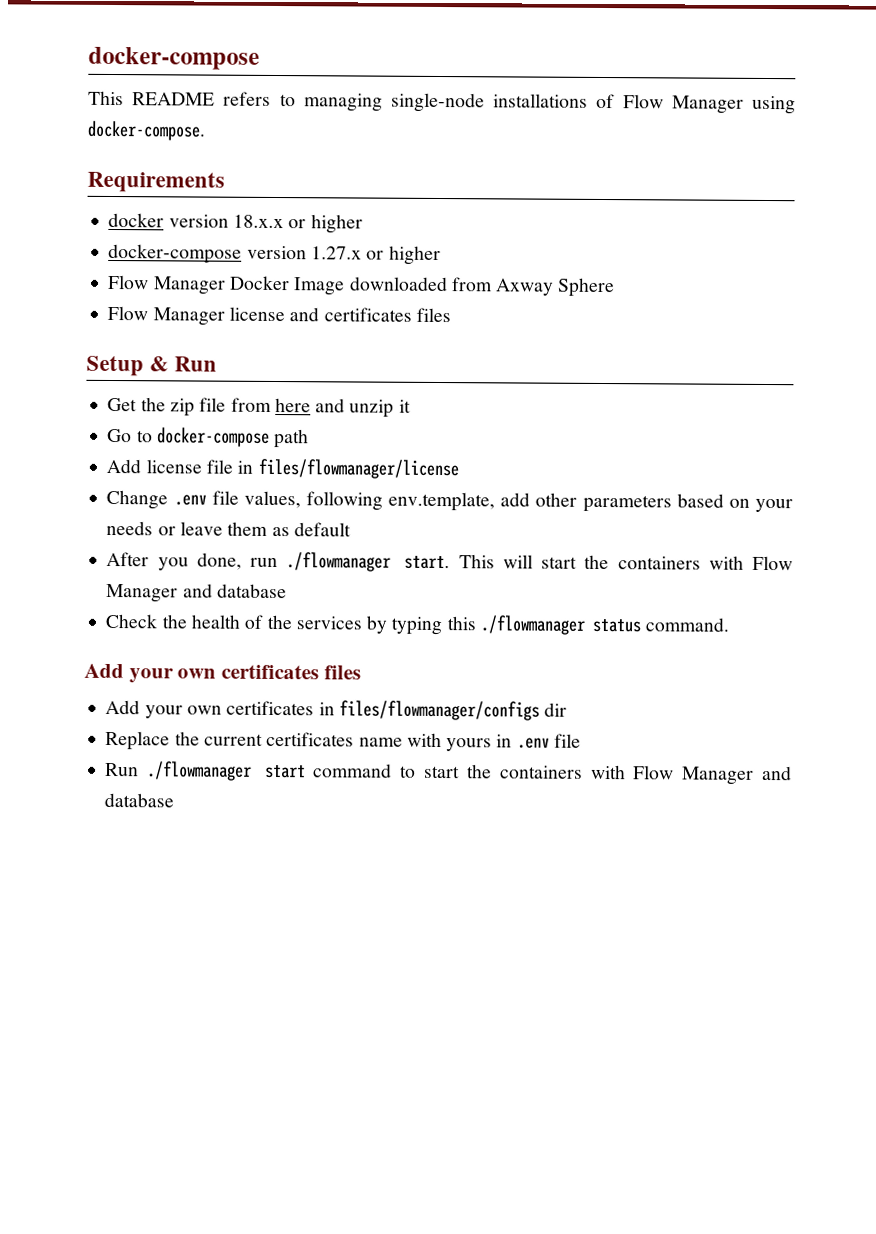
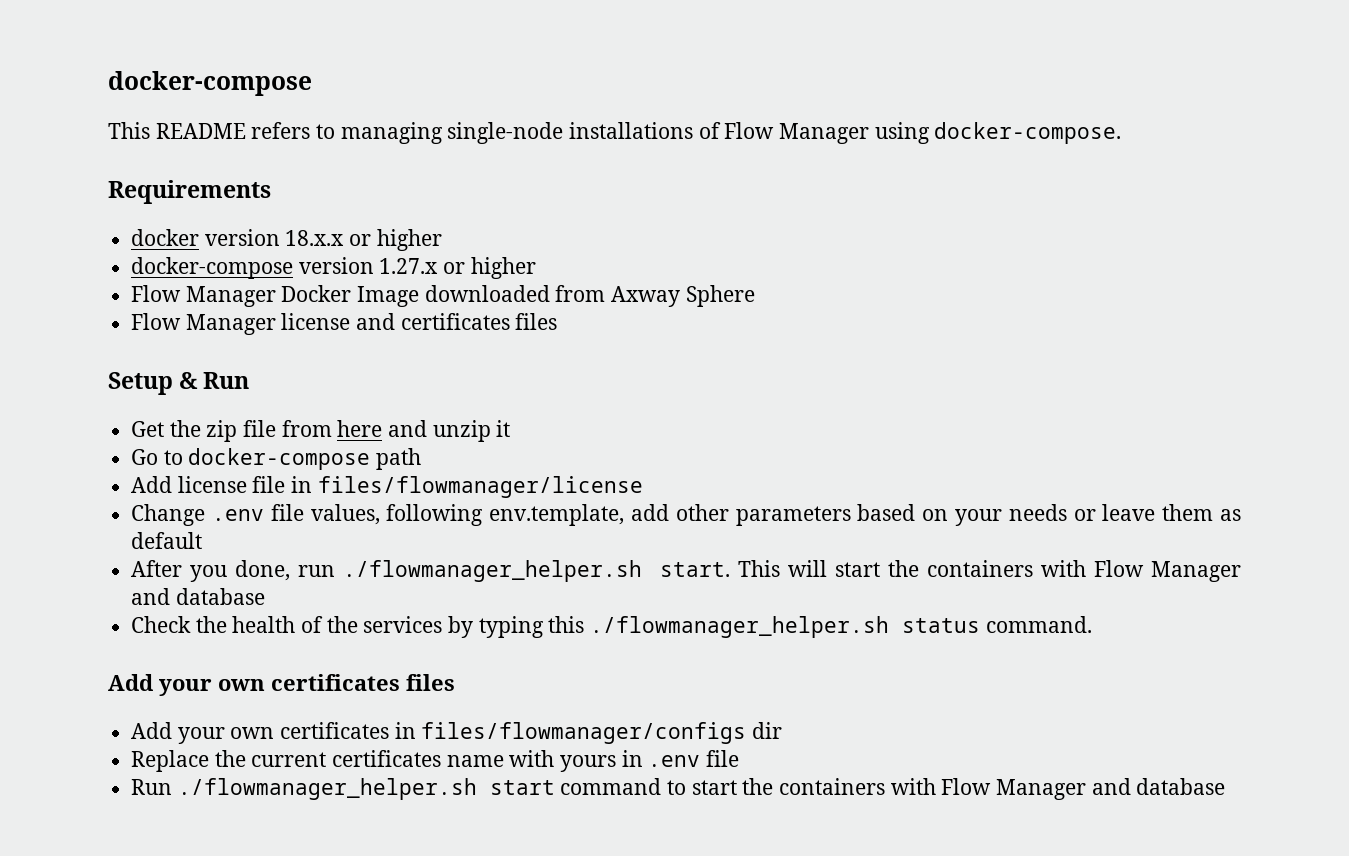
[286,552,392,572] ./flowmanager -> [342,560,642,582] ./flowmanager_helper.sh
[479,615,586,635] ./flowmanager -> [590,616,890,638] ./flowmanager_helper.sh
[146,761,253,781] ./flowmanager -> [177,778,477,800] ./flowmanager_helper.sh

